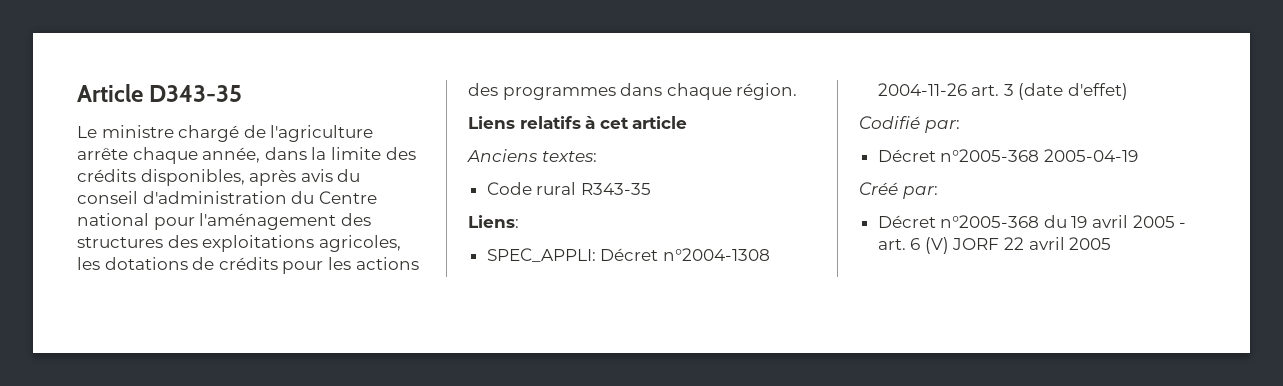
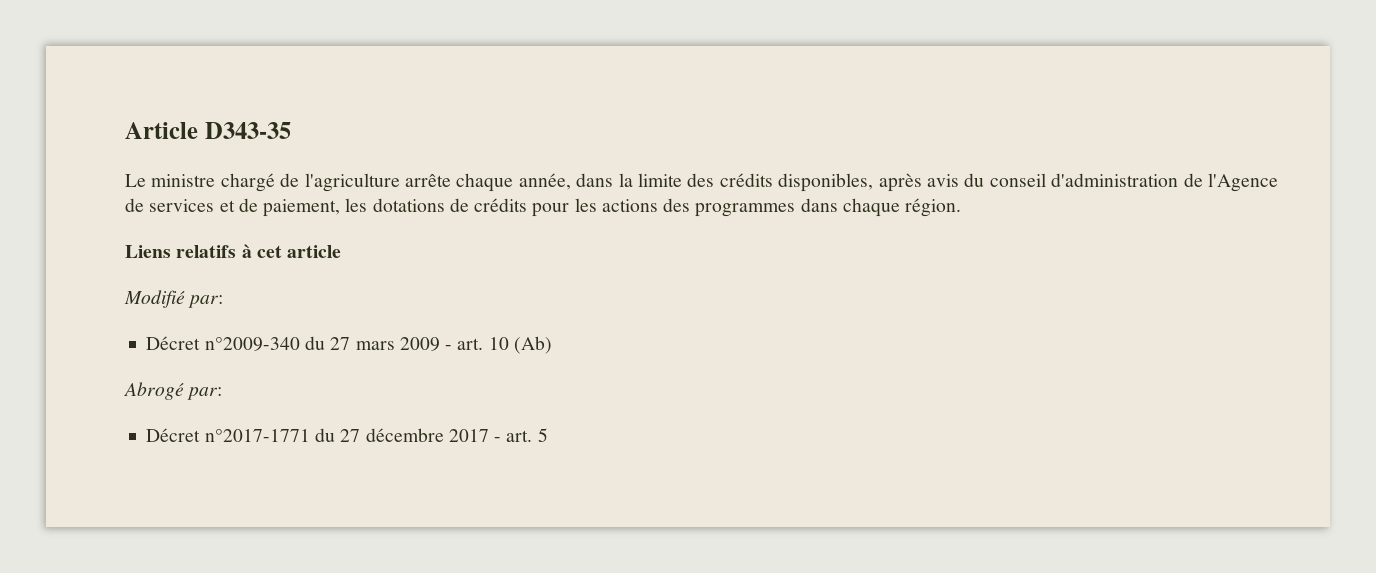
[291,191,377,204] [77,213,371,230] [77,235,401,252] du Centre national pour l'aménagement des structures des exploitations agricoles, -> [1183,173,1278,192] [125,198,341,217] de l'Agence de services et de paiement,
[467,149,597,162] [486,182,651,195] [468,215,519,228] [486,248,770,262] [877,83,1129,100] [859,116,960,133] [877,149,1138,162] [859,182,938,199] [877,215,1187,228] [877,237,1112,254] Anciens textes: // Code rural R343-35 // Liens: // SPEC_APPLI: Décret n°2004-1308 2004-11-26 art. 3 (date d'effet) // Codifié par: // Décret n°2005-368 2005-04-19 // Créé par: // Décret n°2005-368 du 19 avril 2005 - art. 6 (V) JORF 22 avril 2005 -> [124,290,224,308] [146,336,552,354] [124,382,223,400] [146,428,548,442] Modifié par: // Décret n°2009-340 du 27 mars 2009 - art. 10 (Ab) // Abrogé par: // Décret n°2017-1771 du 27 décembre 2017 - art. 5

